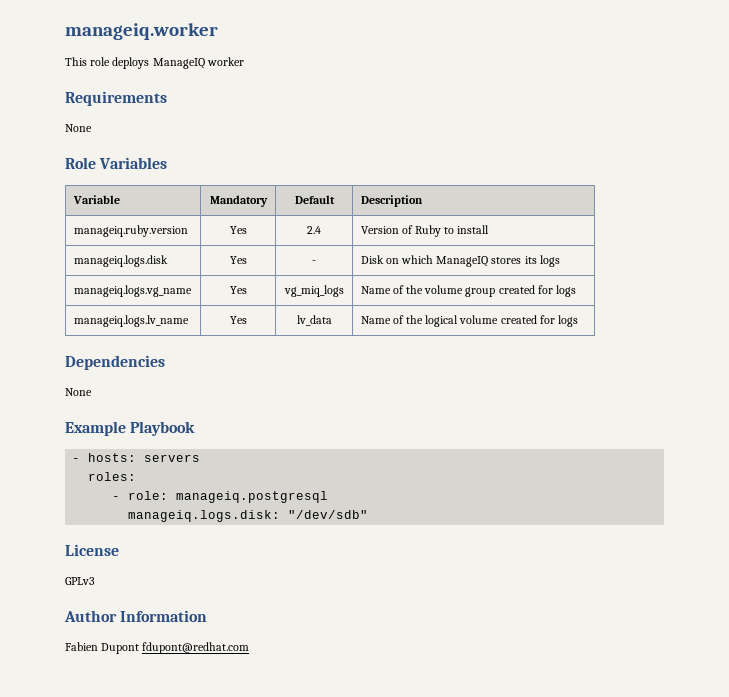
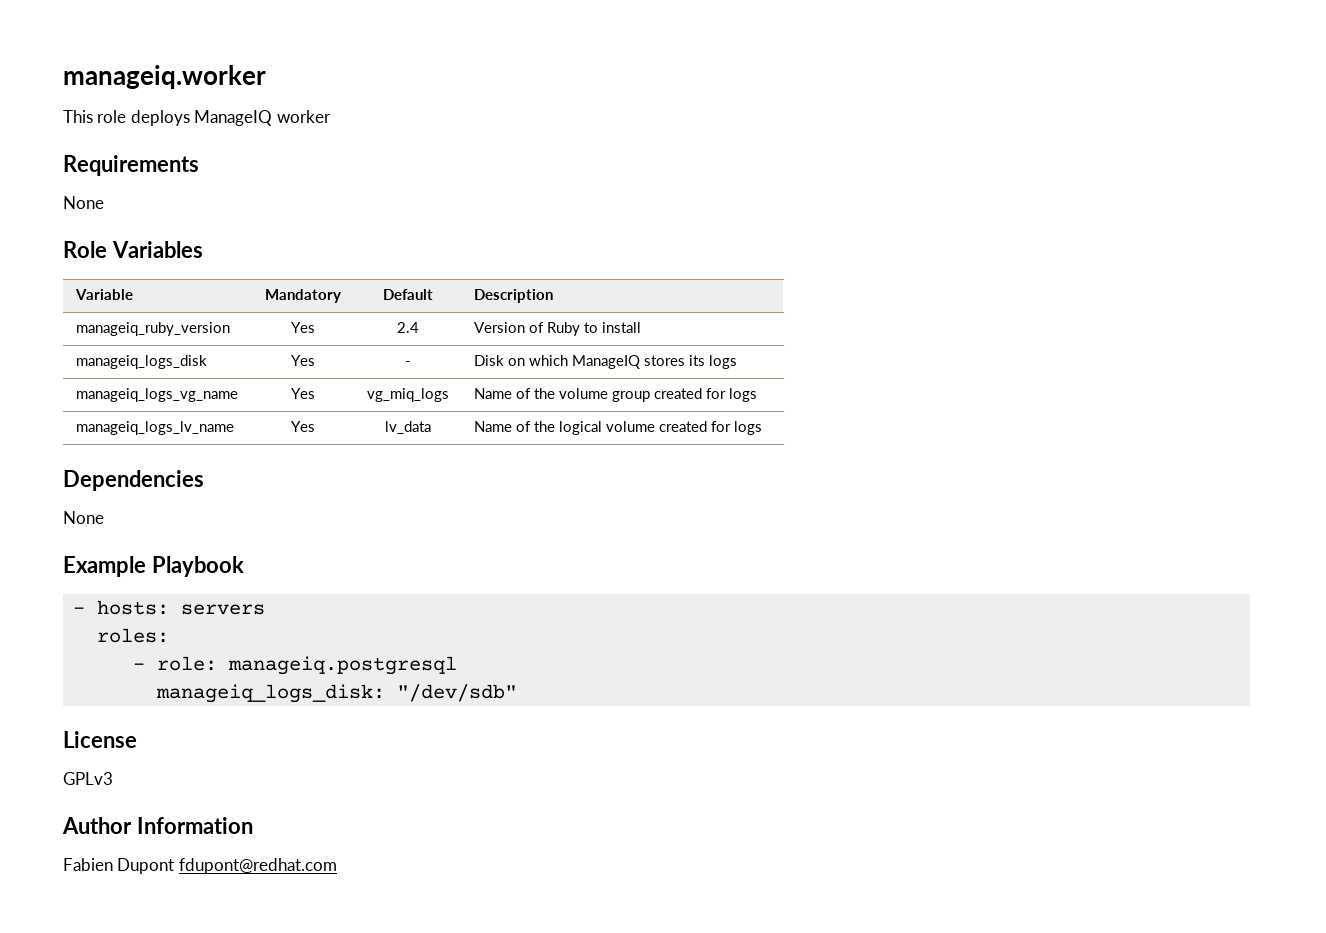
[73,225,188,237] manageiq.ruby.version -> [75,322,230,336] manageiq_ruby_version
[73,255,168,267] manageiq.logs.disk -> [75,355,207,369] manageiq_logs_disk
[73,285,192,297] manageiq.logs.vg_name -> [75,388,238,402] manageiq_logs_vg_name
[73,315,189,327] manageiq.logs.lv_name -> [75,421,234,435] manageiq_logs_lv_name
[128,510,281,522] manageiq.logs.disk: -> [155,684,385,703] manageiq_logs_disk:

